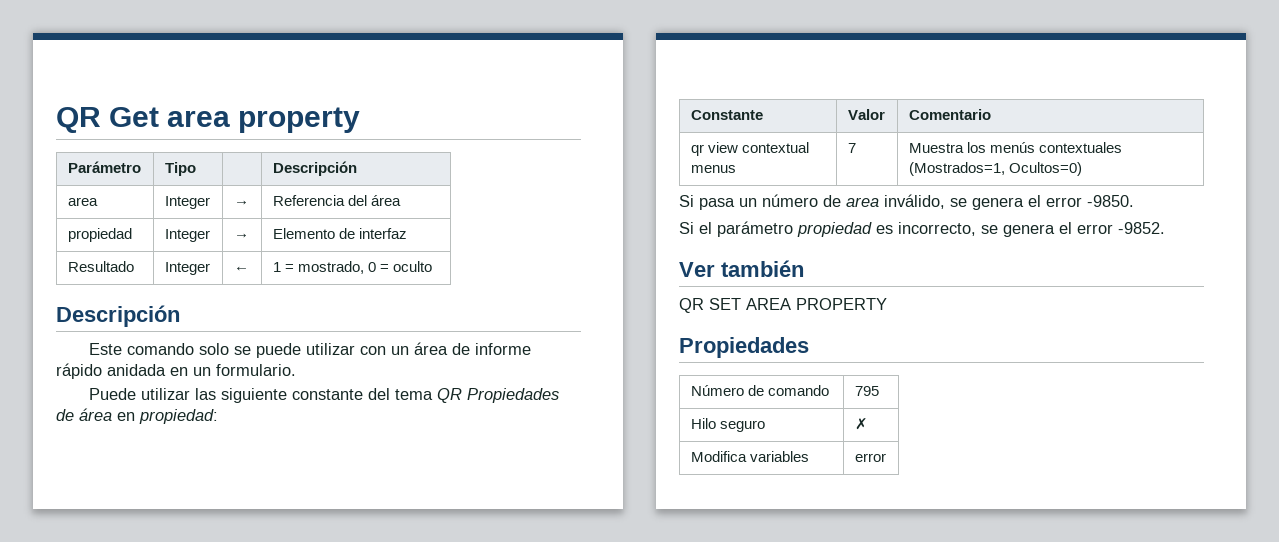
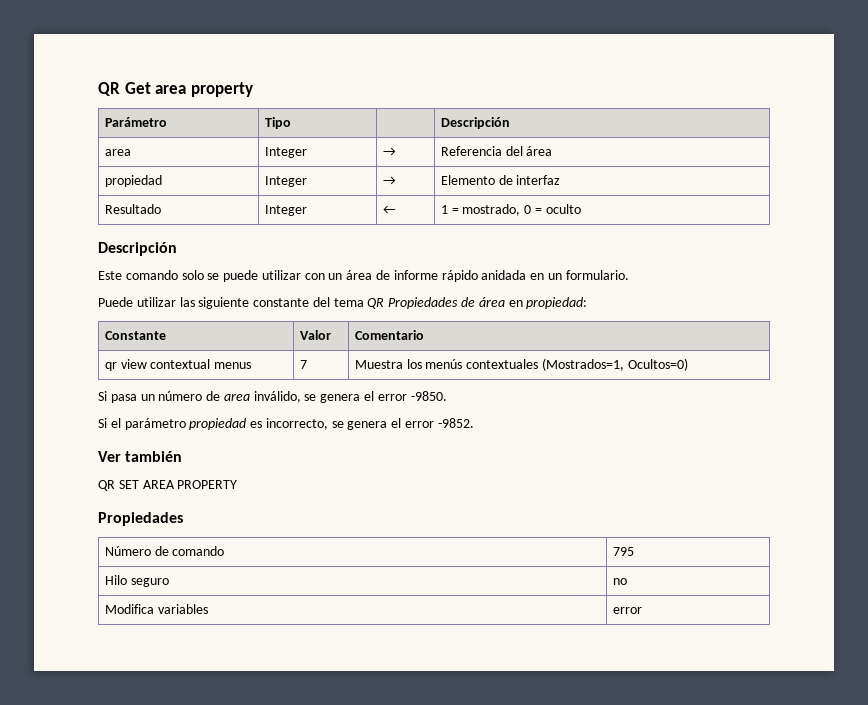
[854,418,868,430] ✗ -> [612,578,627,585] no

